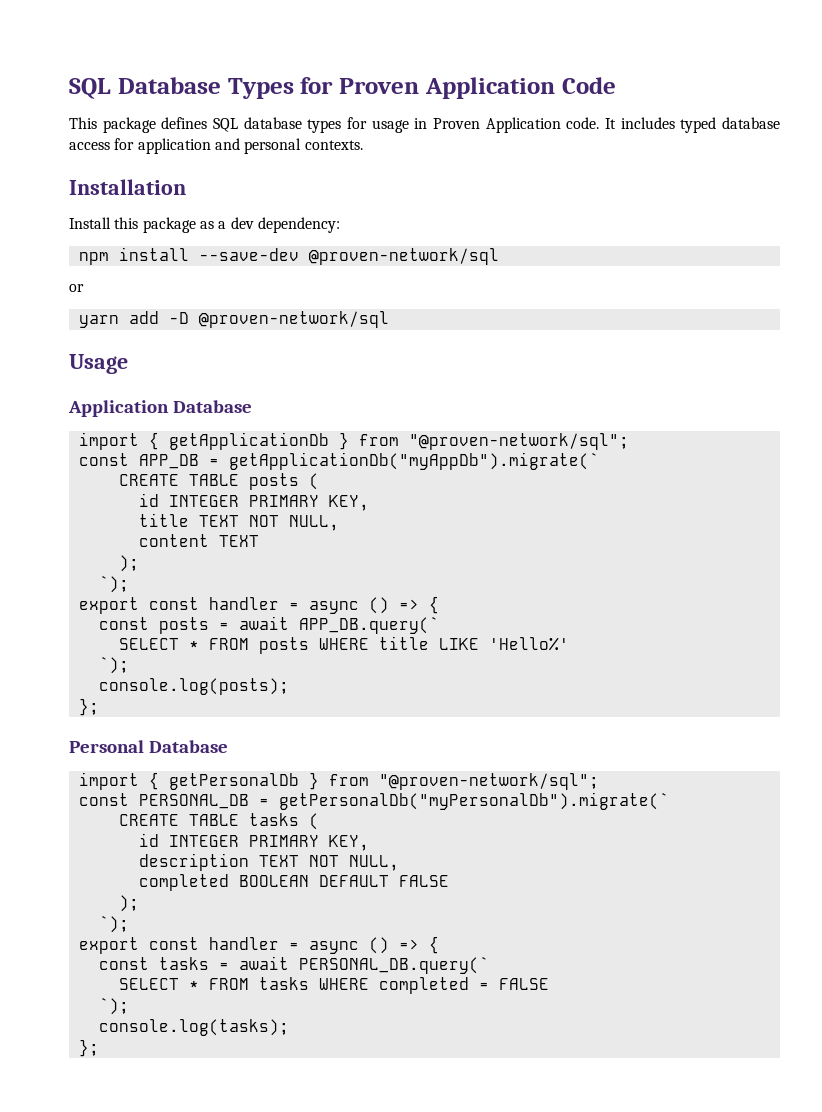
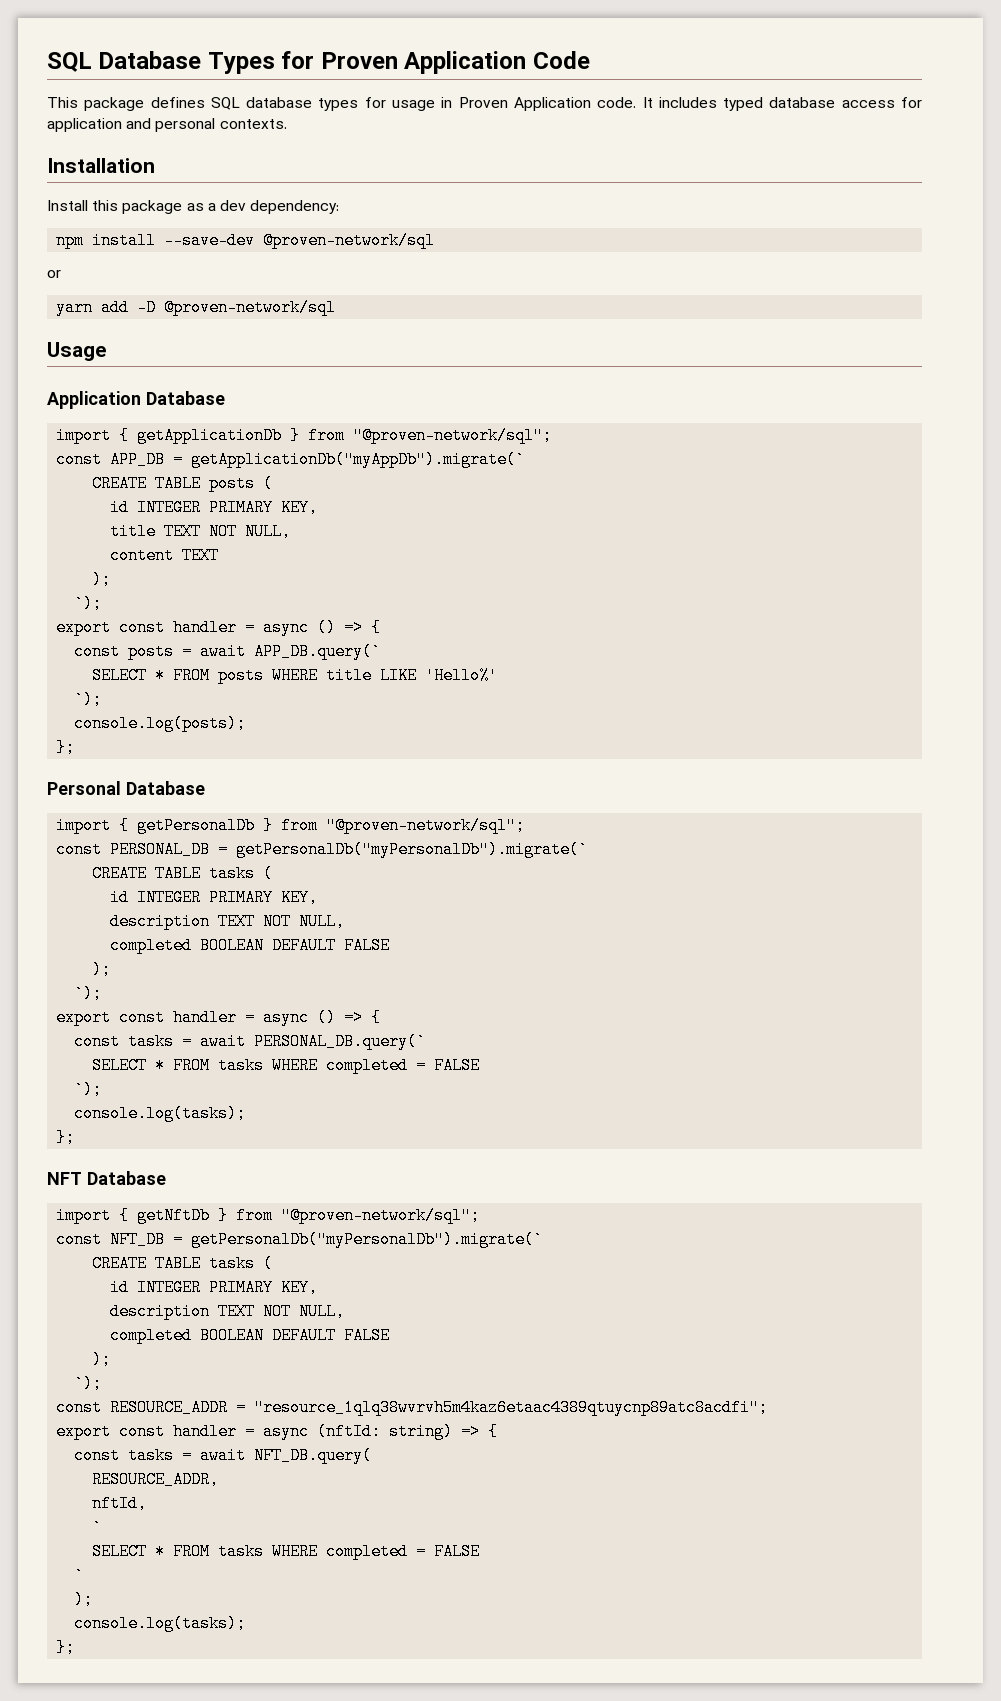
(99, 1048) none -> [47,1171,166,1185] [56,1207,481,1224] [56,1231,544,1248] [92,1255,274,1272] [110,1279,319,1296] [110,1303,346,1320] [110,1327,391,1344] [92,1351,112,1368] [74,1375,103,1392] [56,1399,769,1416] [56,1423,499,1440] [74,1447,373,1464] [92,1471,220,1488] [92,1495,148,1512] [92,1519,103,1536] [92,1543,481,1560] [74,1567,85,1584] [74,1591,94,1608] [74,1615,247,1632] [56,1639,76,1656] // NFT Database // import { getNftDb } from "@proven-network/sql"; // const NFT_DB = getPersonalDb("myPersonalDb").migrate(` // CREATE TABLE tasks ( // id INTEGER PRIMARY KEY, // description TEXT NOT NULL, // completed BOOLEAN DEFAULT FALSE // ); // `); // const RESOURCE_ADDR = "resource_1qlq38wvrvh5m4kaz6etaac4389qtuycnp89atc8acdfi"; // export const handler = async (nftId: string) => { // const tasks = await NFT_DB.query( // RESOURCE_ADDR, // nftId, // ` // SELECT * FROM tasks WHERE completed = FALSE // ` // ); // console.log(tasks); // };

